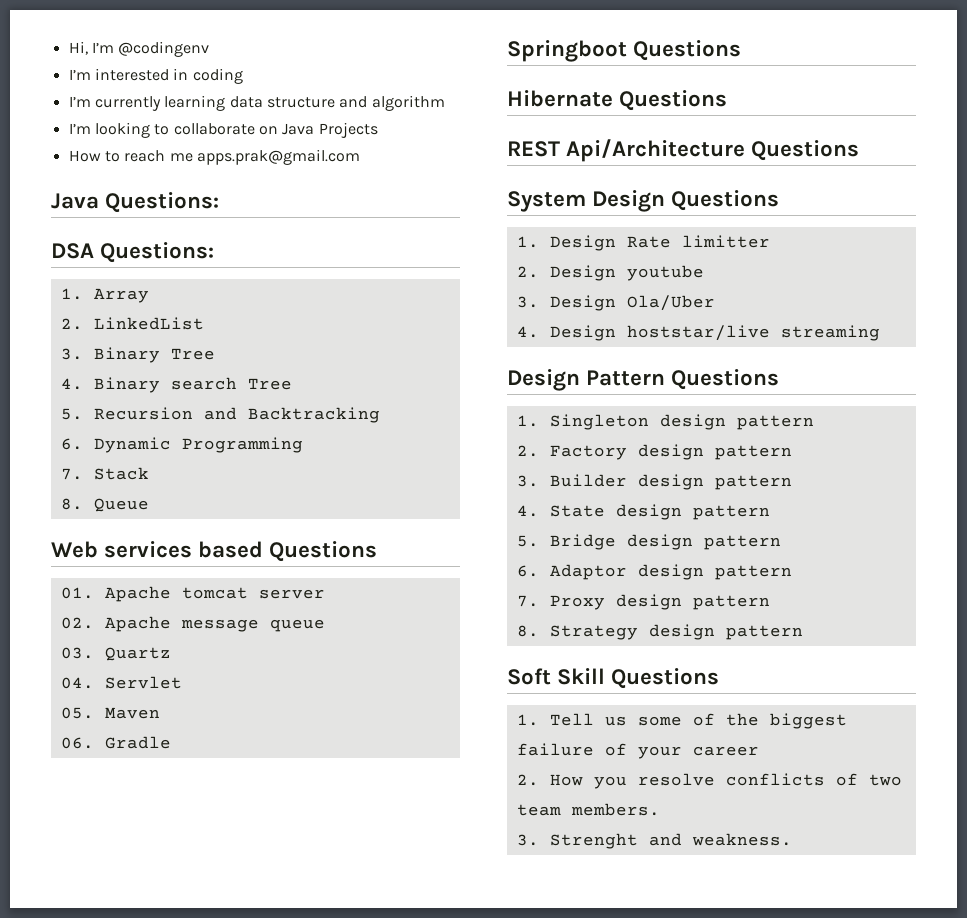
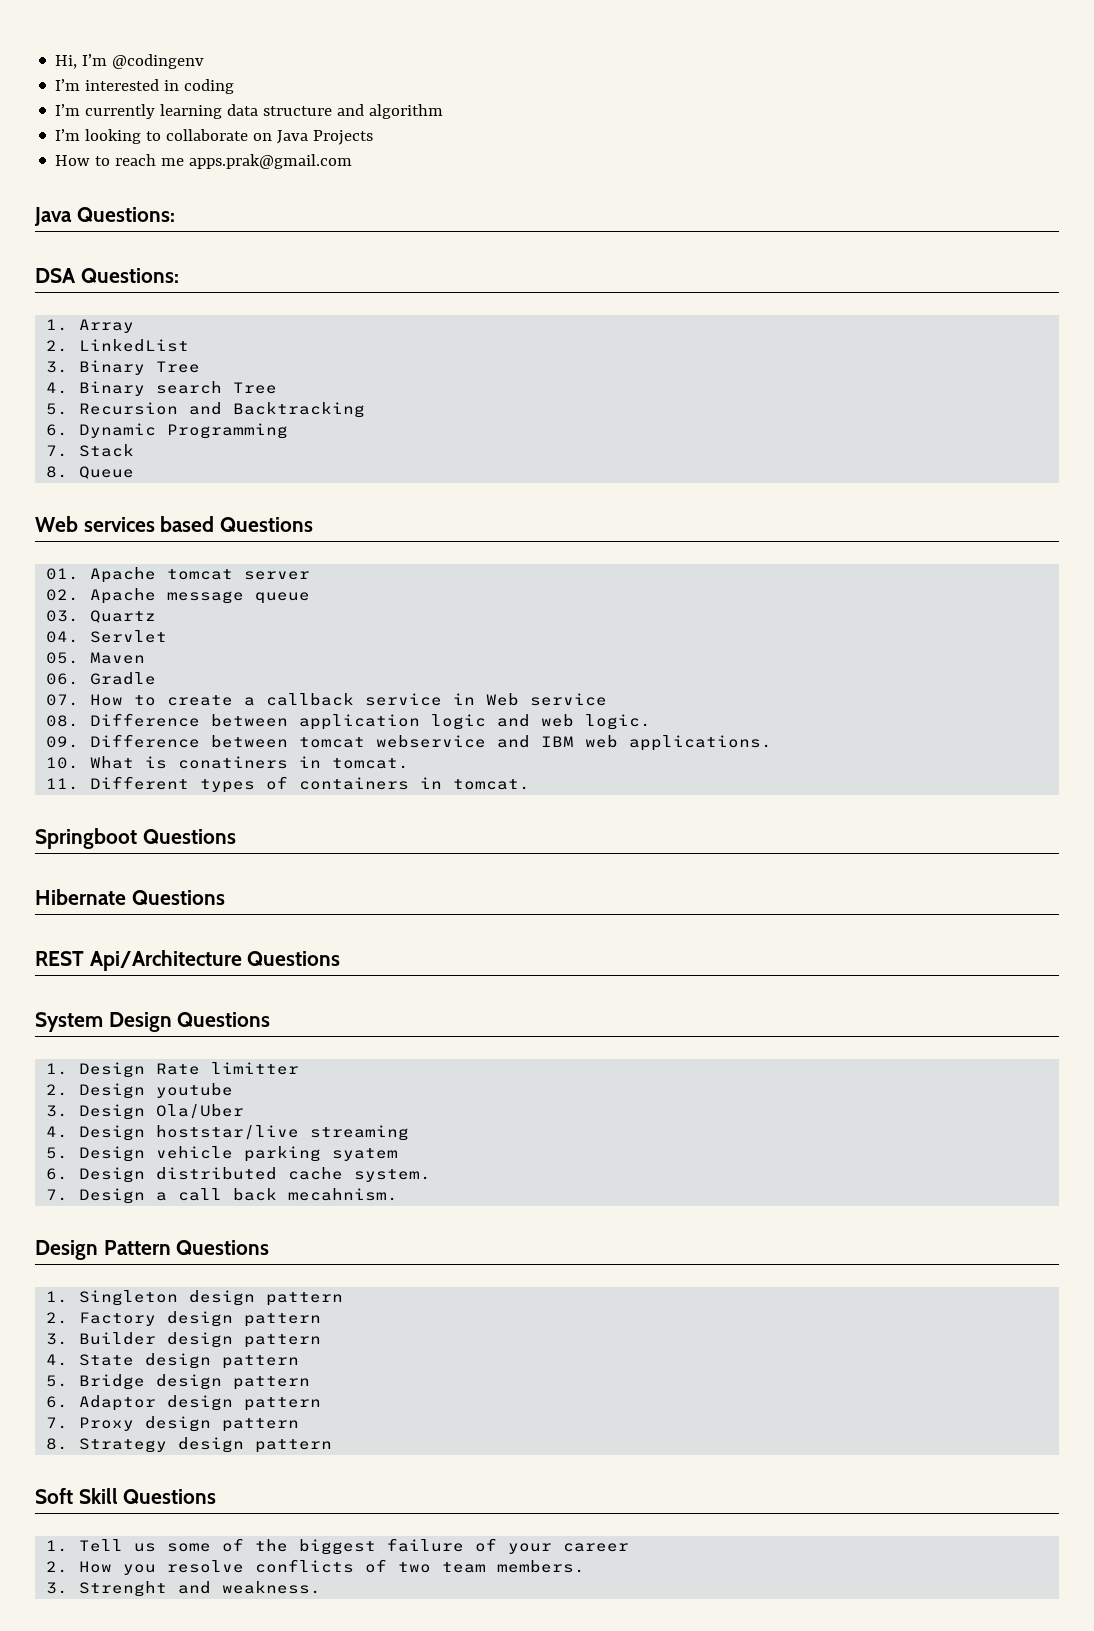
(171, 742) none -> [46,693,608,706] [46,713,652,730] [46,734,773,751] [46,756,410,769] [46,776,531,793] // 07. How to create a callback service in Web service // 08. Difference between application logic and web logic. // 09. Difference between tomcat webservice and IBM web applications. // 10. What is conatiners in tomcat. // 11. Different types of containers in tomcat.
(880, 333) none -> [46,1146,399,1162] [46,1167,432,1183] [46,1188,399,1204] // 5. Design vehicle parking syatem // 6. Design distributed cache system. // 7. Design a call back mecahnism.

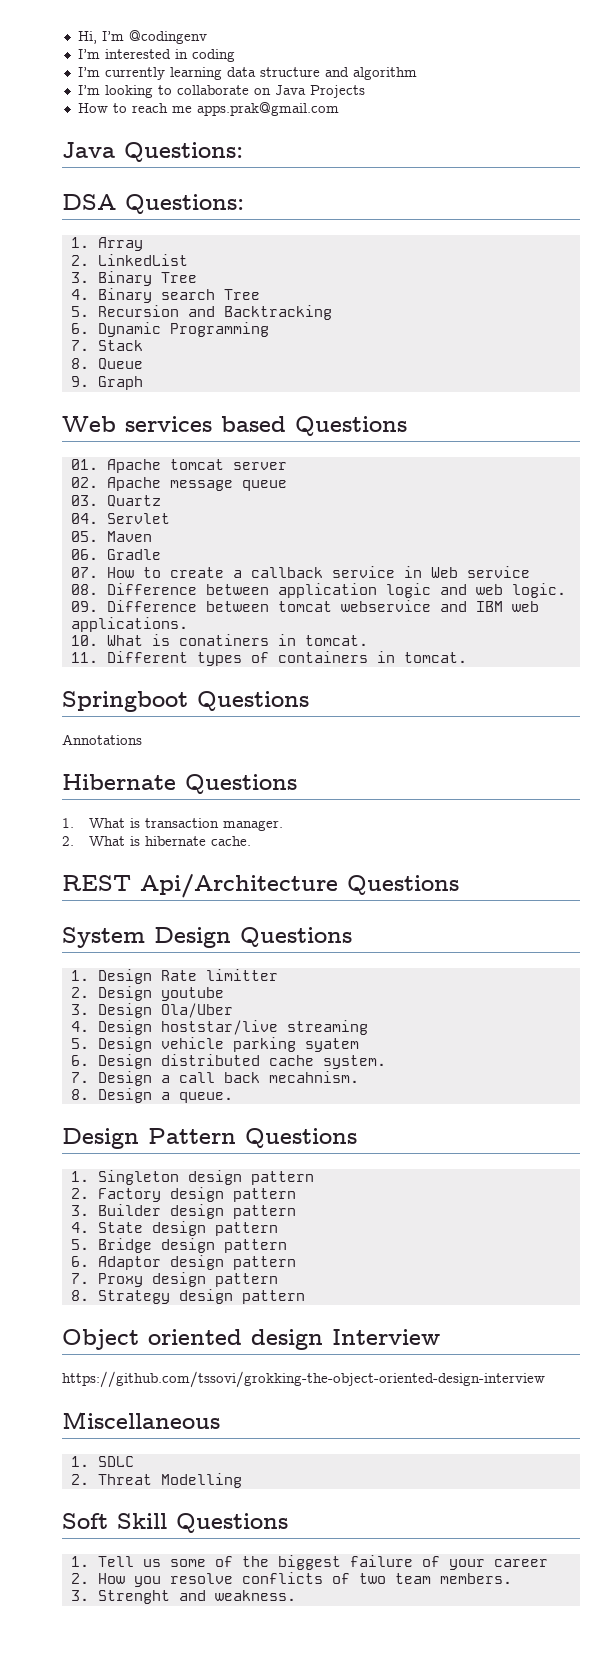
(135, 472) none -> [70,376,143,390] // 9. Graph
(236, 836) none -> [62,734,142,745] // Annotations
(225, 897) none -> [62,818,284,831] [62,836,252,846] // 1. What is transaction manager. // 2. What is hibernate cache.
(399, 1194) none -> [70,1088,233,1103] // 8. Design a queue.
(333, 1446) none -> [62,1329,440,1350] [62,1371,545,1388] [62,1412,220,1429] [70,1456,134,1467] [70,1473,242,1488] // Object oriented design Interview // https://github.com/tssovi/grokking-the-object-oriented-design-interview // Miscellaneous // 1. SDLC // 2. Threat Modelling

